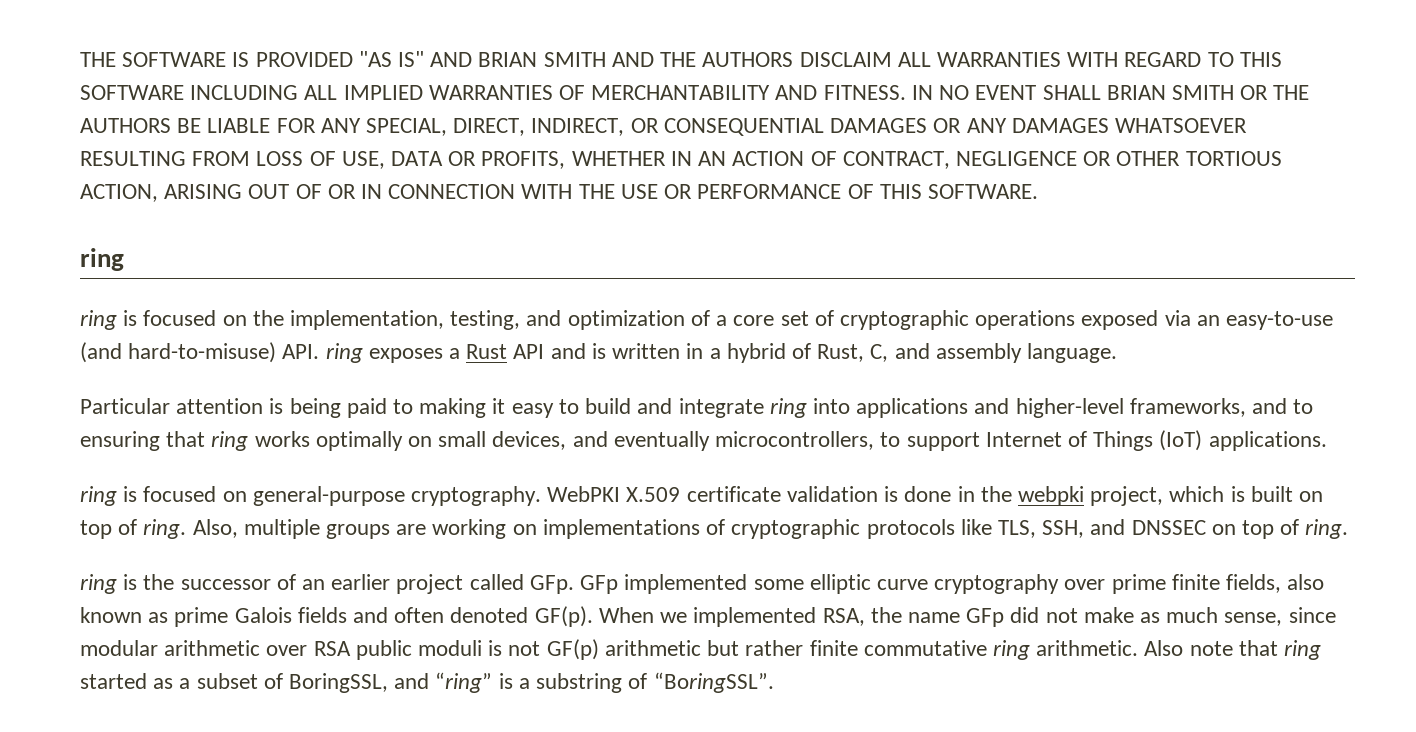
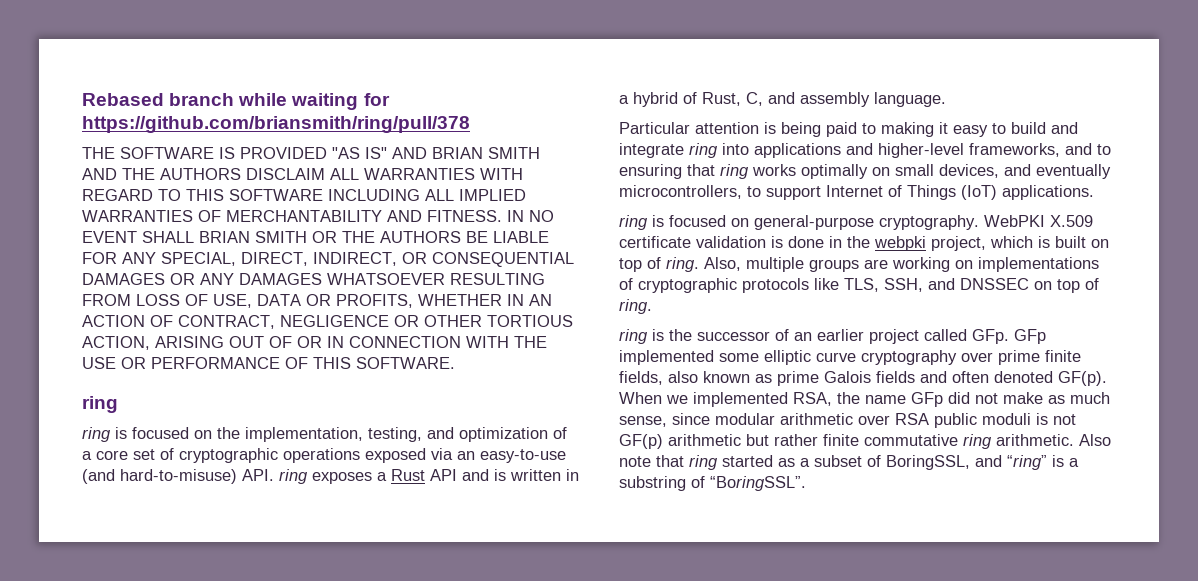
(80, 59) none -> [82,93,390,110] [82,116,470,133] Rebased branch while waiting for https://github.com/briansmith/ring/pull/378 //

